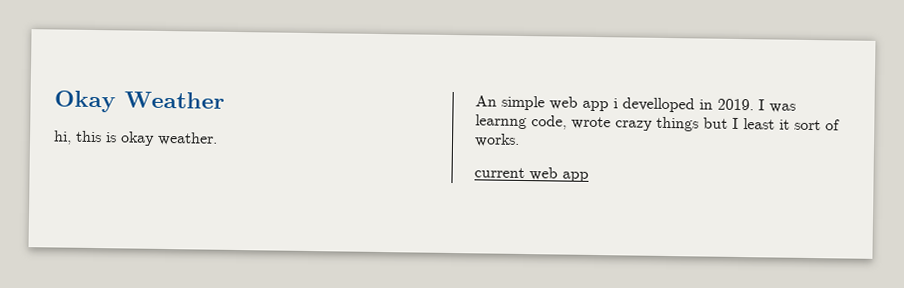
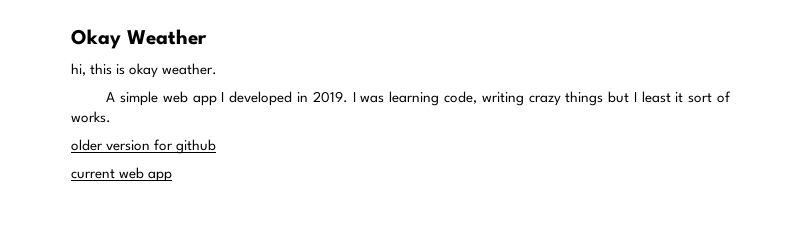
[475,95,497,107] An -> [106,92,116,102] A
[613,97,695,113] i develloped -> [221,91,293,106] I developed
[475,114,611,130] learnng code, wrote -> [389,91,524,106] learning code, writing
(520, 140) none -> [71,139,217,154] // older version for github

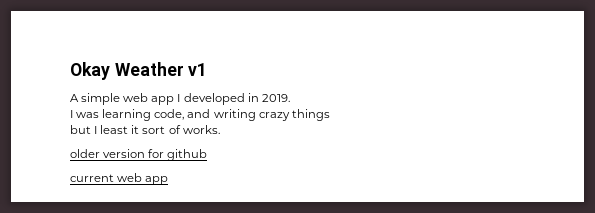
[71,63,218,78] // hi, this is okay weather. -> [188,63,208,76] v1
(348, 97) none -> (290, 98) //
(477, 97) none -> [187,109,211,118] and
(604, 98) none -> (330, 115) //

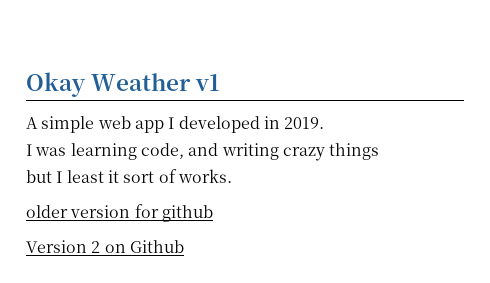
[70,173,169,185] current web app -> [26,240,184,253] Version 2 on Github

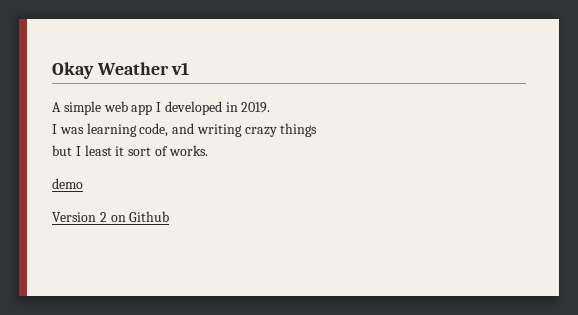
[26,204,213,222] older version for github -> [52,178,83,189] demo

